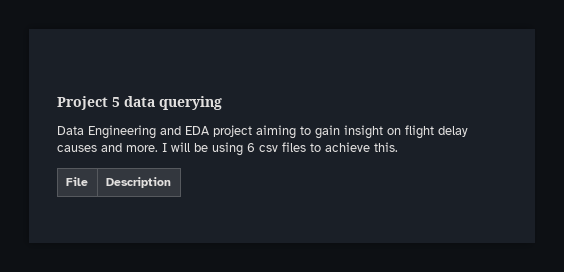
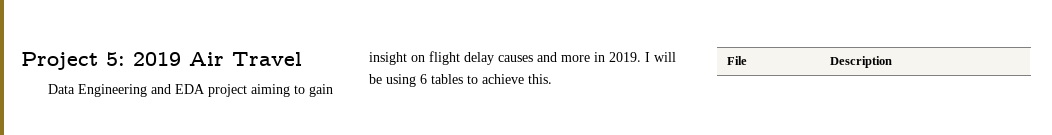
[112,96,222,110] 5 data querying -> [106,52,302,66] 5: 2019 Air Travel
[126,145,158,152] more. -> [561,52,641,62] more in 2019.
[259,142,306,152] csv files -> [431,74,463,84] tables

